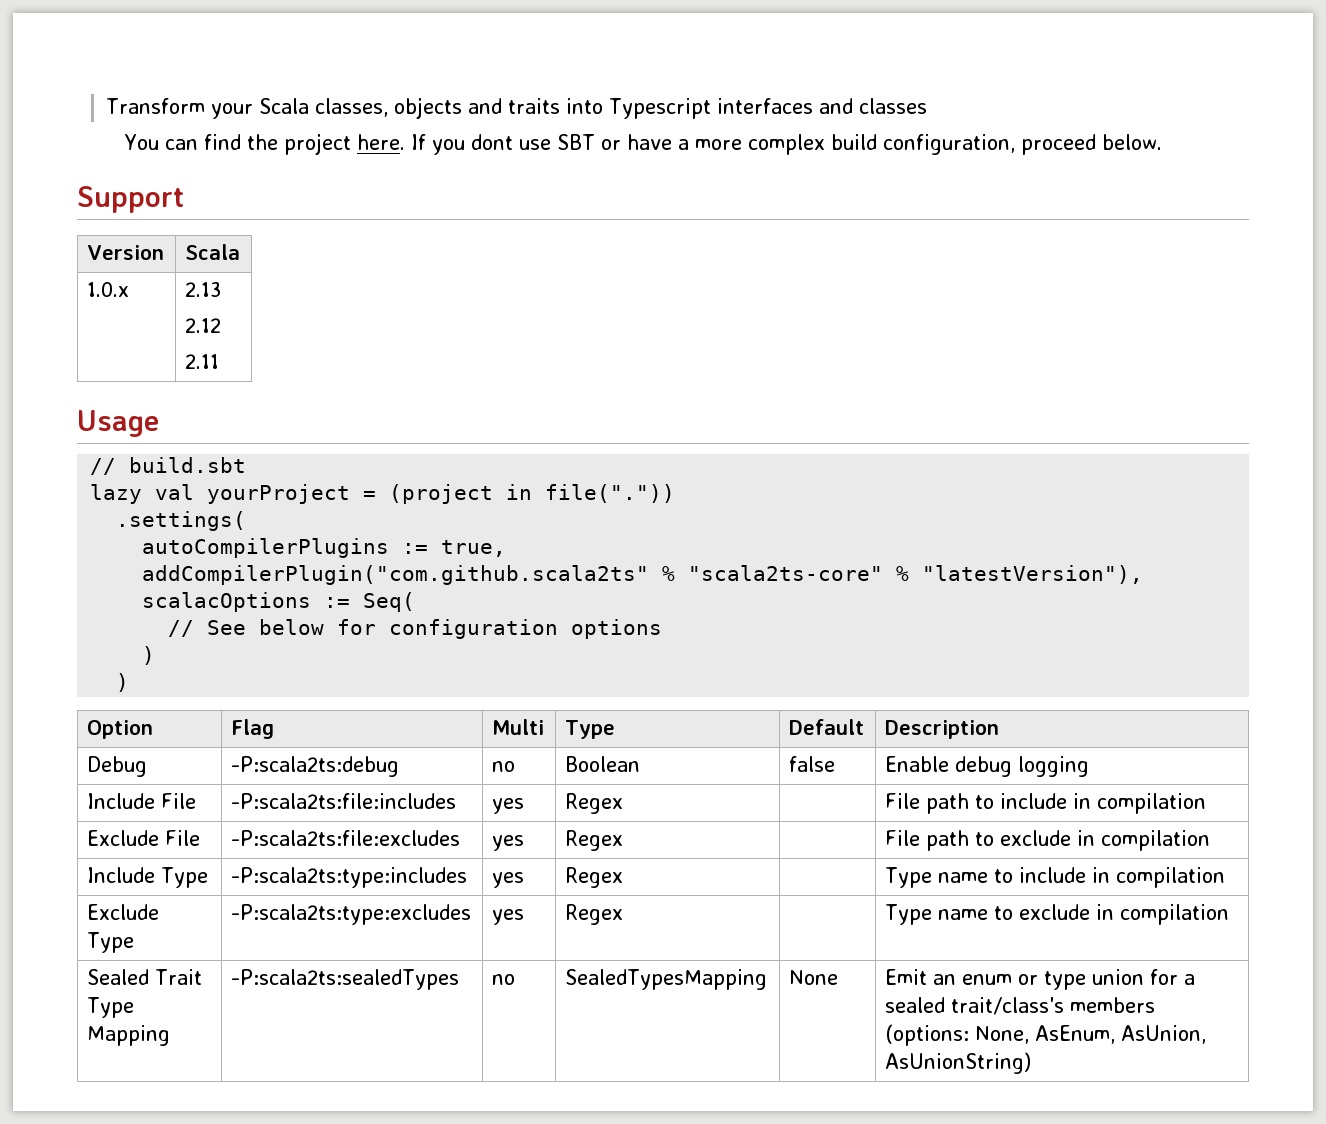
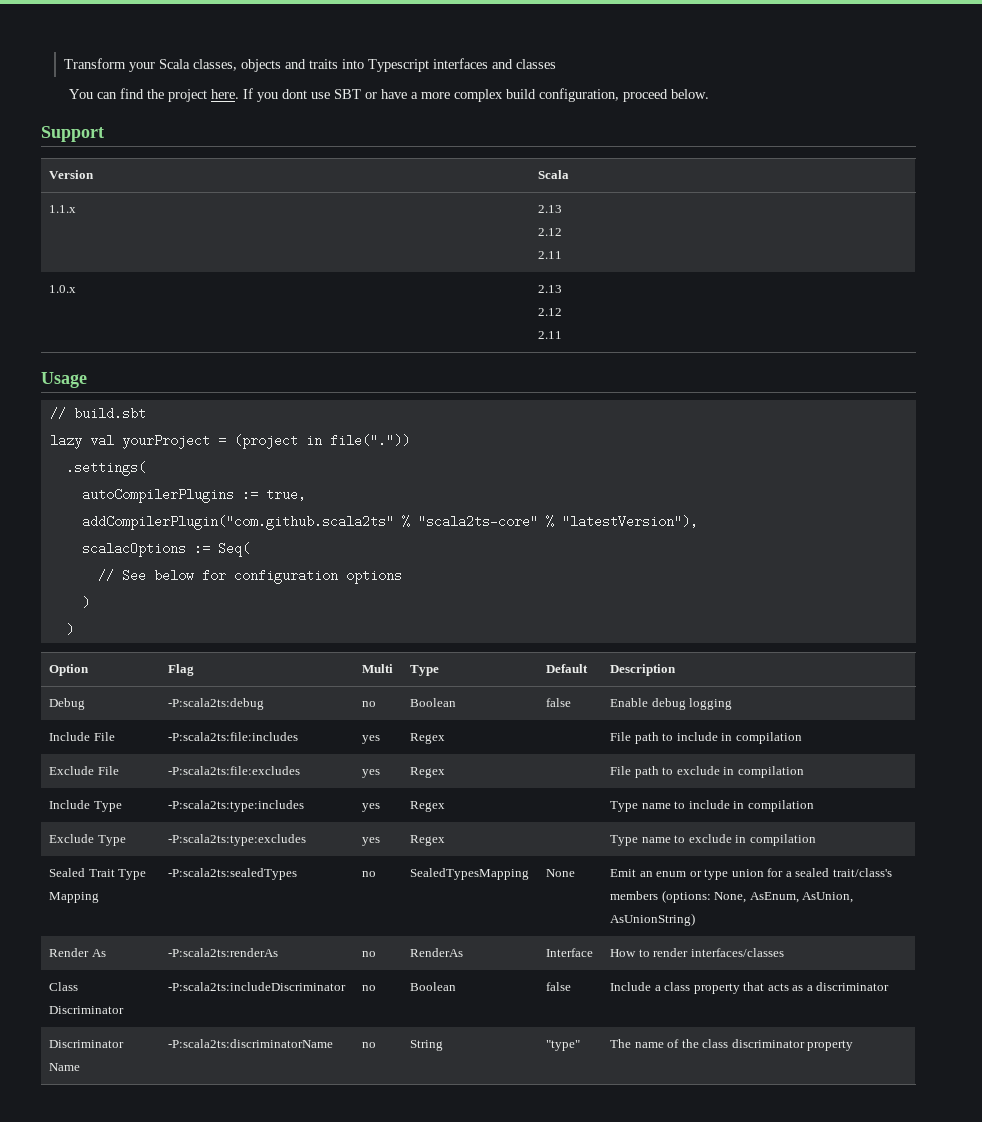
(241, 252) none -> [49,205,77,213] [538,205,563,213] [538,228,563,236] [538,251,563,259] // 1.1.x | 2.13 // 2.12 // 2.11
(1032, 1063) none -> [49,948,106,957] [168,948,279,957] [362,951,377,957] [410,948,464,957] [546,948,594,957] [610,948,784,957] [49,982,79,991] [49,1006,125,1014] [168,982,347,991] [362,985,377,991] [410,982,457,991] [546,982,572,991] [610,982,890,994] [49,1040,125,1048] [49,1063,81,1071] [168,1039,334,1048] [362,1042,377,1048] [410,1040,444,1051] [546,1040,581,1051] [610,1039,854,1051] // Render As | -P:scala2ts:renderAs | no | RenderAs | Interface | How to render interfaces/classes // Class Discriminator | -P:scala2ts:includeDiscriminator | no | Boolean | false | Include a class property that acts as a discriminator // Discriminator Name | -P:scala2ts:discriminatorName | no | String | "type" | The name of the class discriminator property

